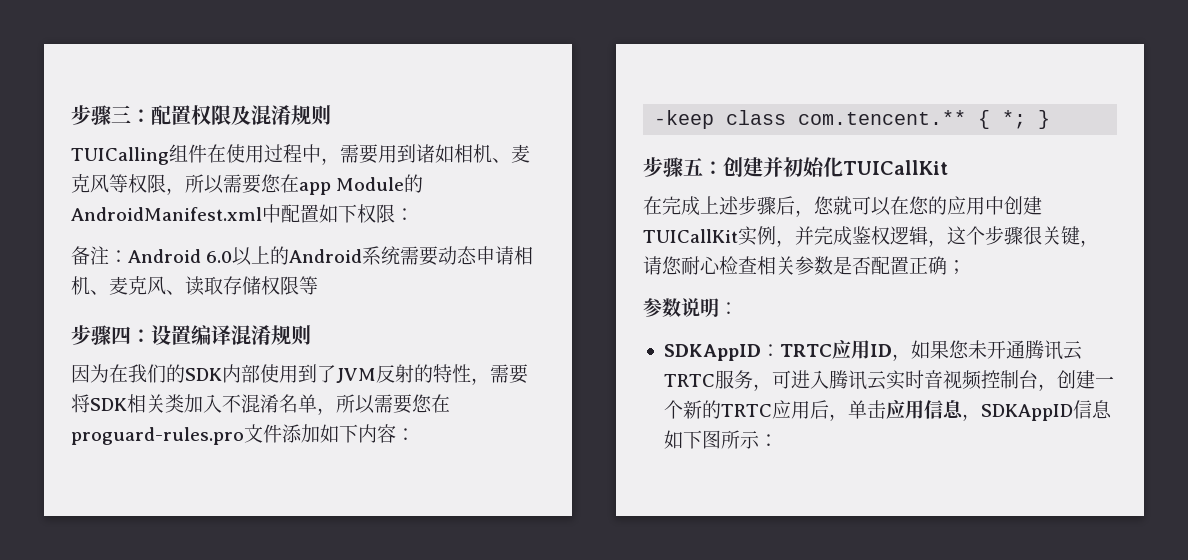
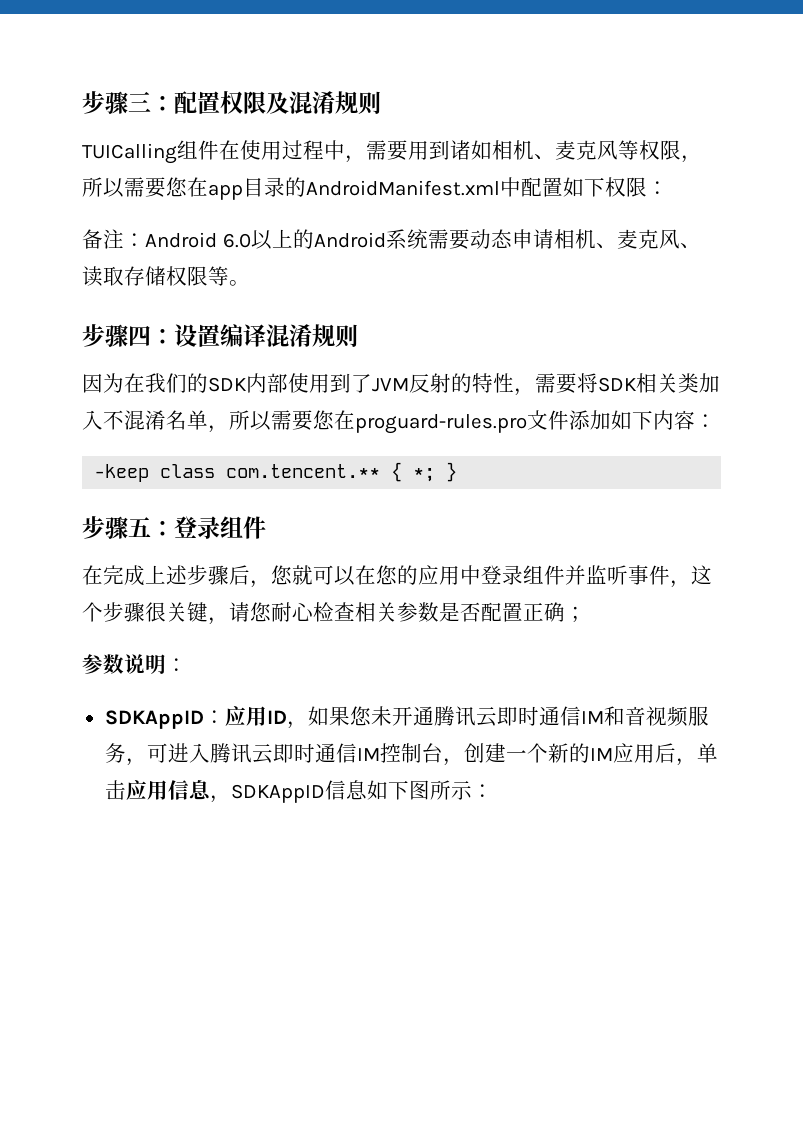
[336,177,405,191] Module -> [243,177,285,197] 目录
(318, 285) none -> [229,280,250,286] 。
[723,157,948,177] 创建并初始化TUICallKit -> [174,516,266,539] 登录组件
[1004,196,1042,215] [643,226,928,247] 创建TUICallKit实例，并完成鉴权逻辑 -> [481,565,670,585] 登录组件并监听事件
[779,344,832,357] TRTC -> (225, 717) none
[663,374,715,387] TRTC -> [496,706,688,727] 即时通信IM和音视频
[885,370,982,390] 实时音视频 -> [272,743,380,763] 即时通信IM
[720,404,772,417] TRTC -> [589,748,613,761] IM

